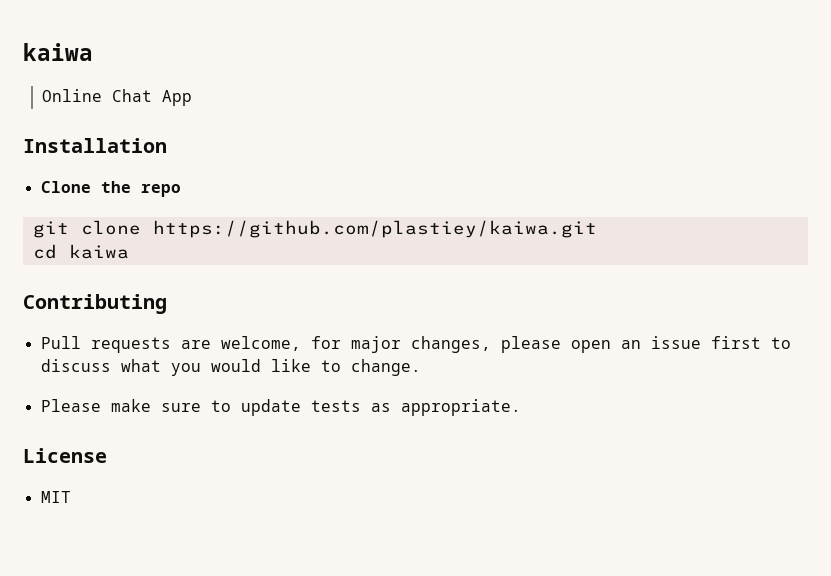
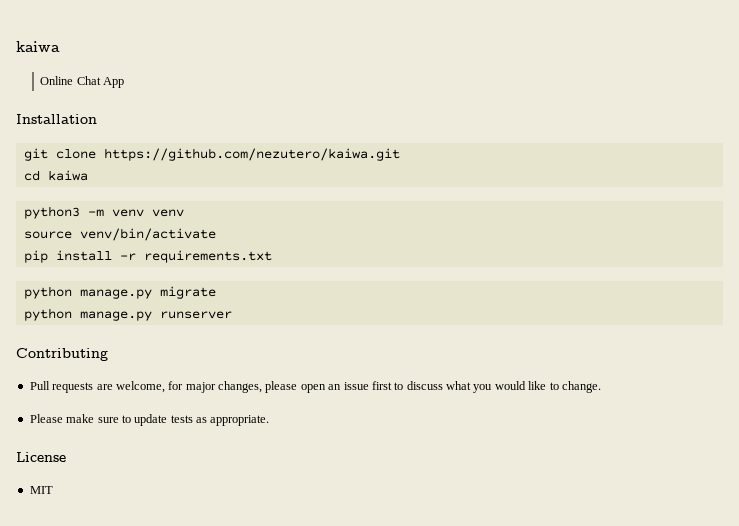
[40,181,181,197] // Clone the repo -> (97, 119) none
[152,220,597,238] https://github.com/plastiey/kaiwa.git -> [103,148,400,161] https://github.com/nezutero/kaiwa.git
(129, 251) none -> [23,206,184,219] [23,228,216,241] [23,250,272,263] [23,286,216,299] [23,308,232,321] // python3 -m venv venv // source venv/bin/activate // pip install -r requirements.txt // python manage.py migrate // python manage.py runserver

